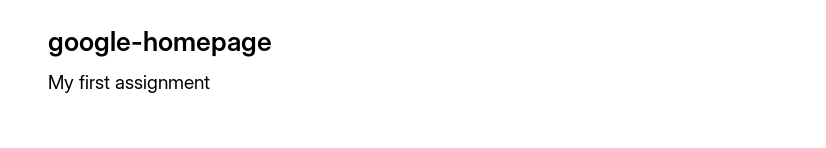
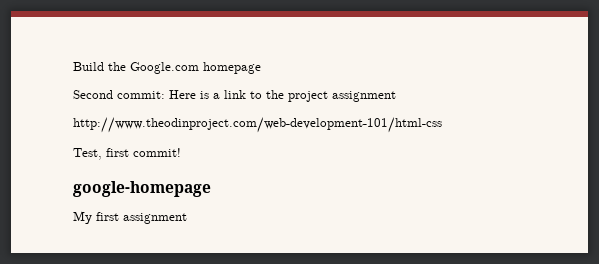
(48, 44) none -> [73,62,261,74] [73,90,396,102] [73,117,442,133] [73,148,181,160] Build the Google.com homepage // Second commit: Here is a link to the project assignment // http://www.theodinproject.com/web-development-101/html-css // Test, first commit! //

